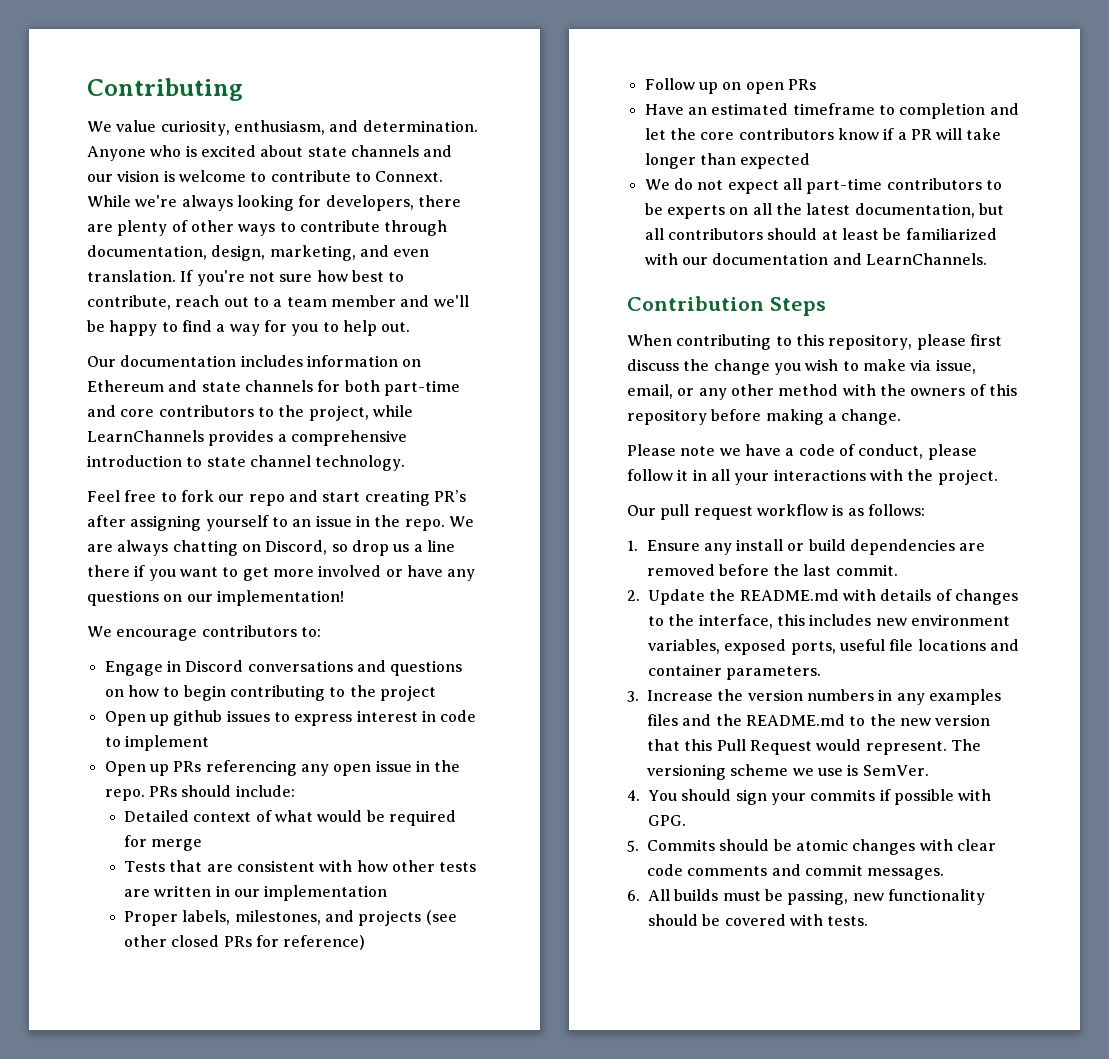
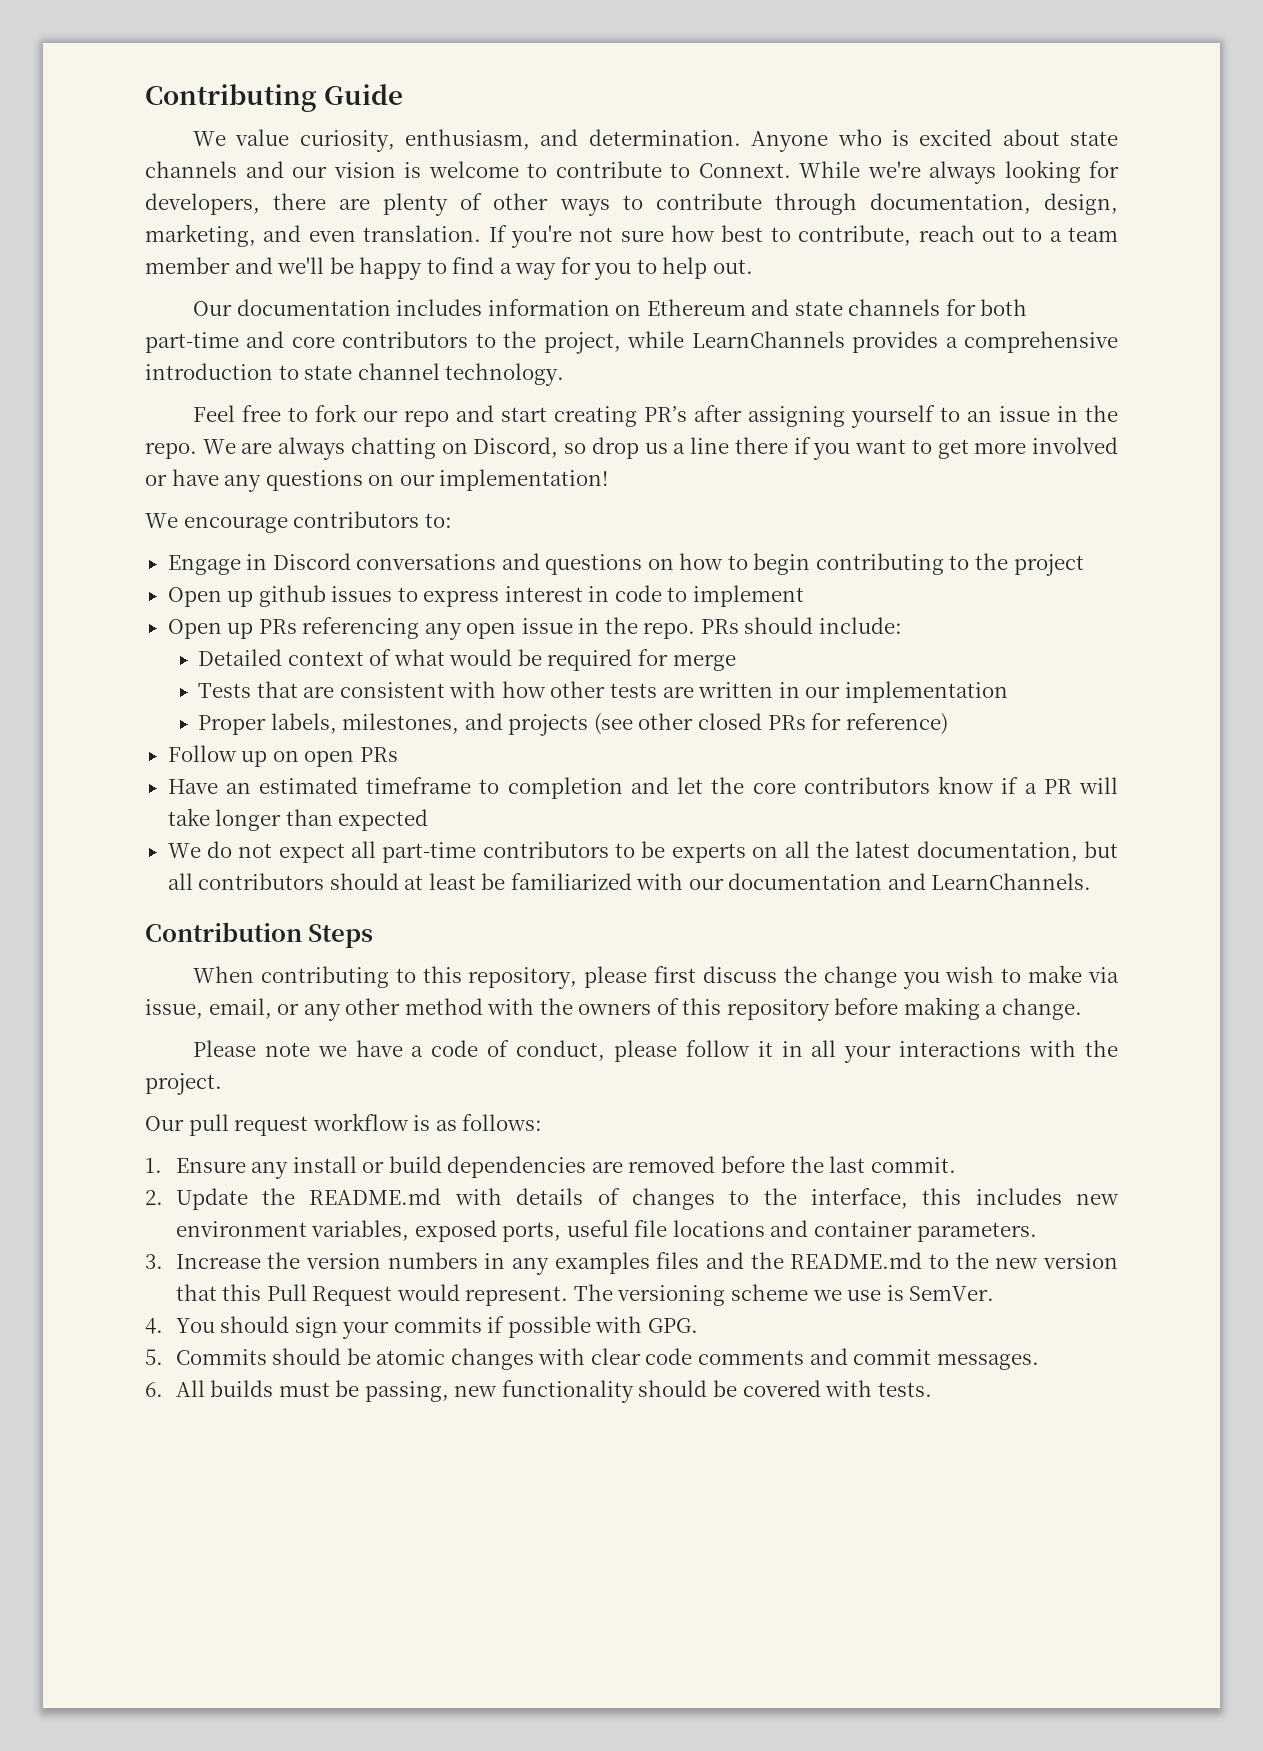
(243, 89) none -> [324,84,404,105] Guide

